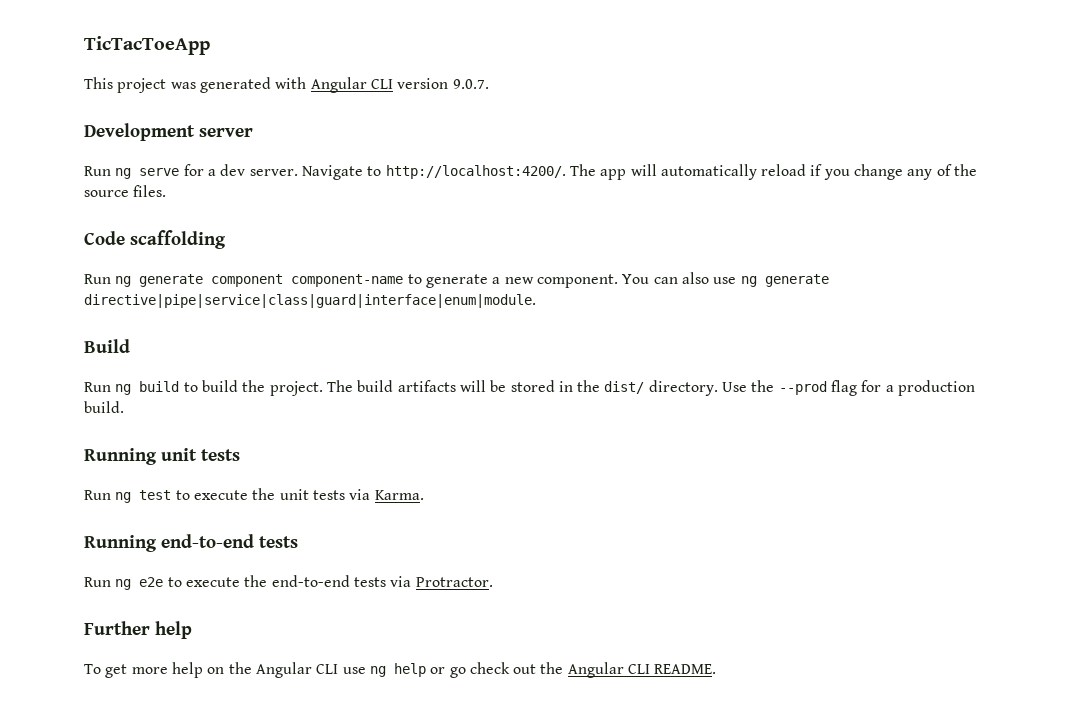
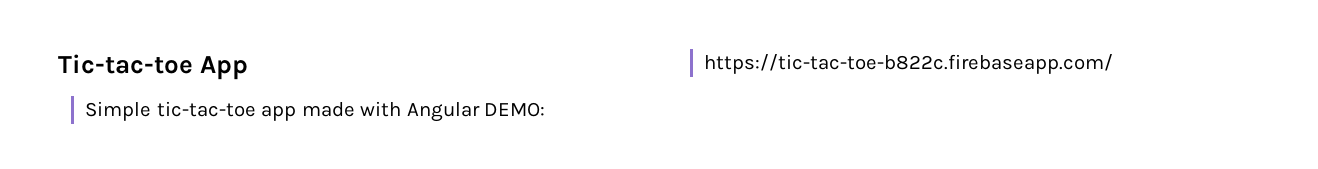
[84,36,210,55] [84,77,489,93] [84,123,253,141] [84,164,978,180] [84,185,167,197] [84,230,226,249] [84,272,829,288] [84,294,536,308] [84,339,130,353] [84,380,976,396] [84,401,124,413] [84,448,240,465] [84,488,424,503] [84,534,298,552] [84,575,493,590] [84,621,192,639] [84,662,717,678] TicTacToeApp // This project was generated with Angular CLI version 9.0.7. // Development server // Run ng serve for a dev server. Navigate to http://localhost:4200/. The app will automatically reload if you change any of the source files. // Code scaffolding // Run ng generate component component-name to generate a new component. You can also use ng generate directive|pipe|service|class|guard|interface|enum|module. // Build // Run ng build to build the project. The build artifacts will be stored in the dist/ directory. Use the --prod flag for a production build. // Running unit tests // Run ng test to execute the unit tests via Karma. // Running end-to-end tests // Run ng e2e to execute the end-to-end tests via Protractor. // Further help // To get more help on the Angular CLI use ng help or go check out the Angular CLI README. -> [58,54,249,80] [85,101,546,122] [704,54,1114,74] Tic-tac-toe App // Simple tic-tac-toe app made with Angular DEMO: https://tic-tac-toe-b822c.firebaseapp.com/

